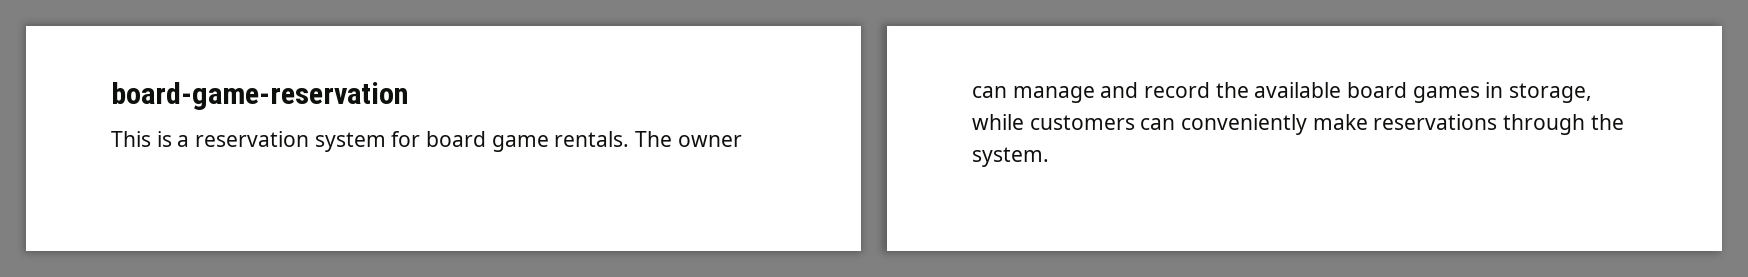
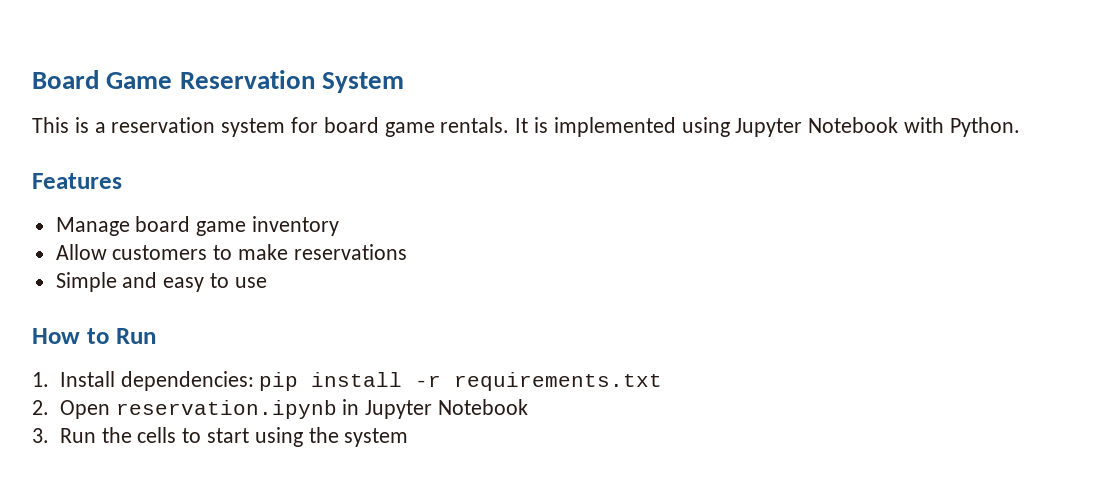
[111,82,408,110] board-game-reservation -> [32,70,404,93] Board Game Reservation System
[635,131,742,147] [972,82,1593,103] [972,114,1624,135] [972,147,1049,167] The owner can manage and record the available board games in storage, while customers can conveniently make reservations through the system. -> [515,117,1020,137] [32,173,122,189] [55,216,340,236] [55,244,407,260] [55,272,267,292] [32,328,156,344] [32,371,663,391] [32,399,528,419] [32,427,409,447] It is implemented using Jupyter Notebook with Python. // Features // Manage board game inventory // Allow customers to make reservations // Simple and easy to use // How to Run // 1. Install dependencies: pip install -r requirements.txt // 2. Open reservation.ipynb in Jupyter Notebook // 3. Run the cells to start using the system

